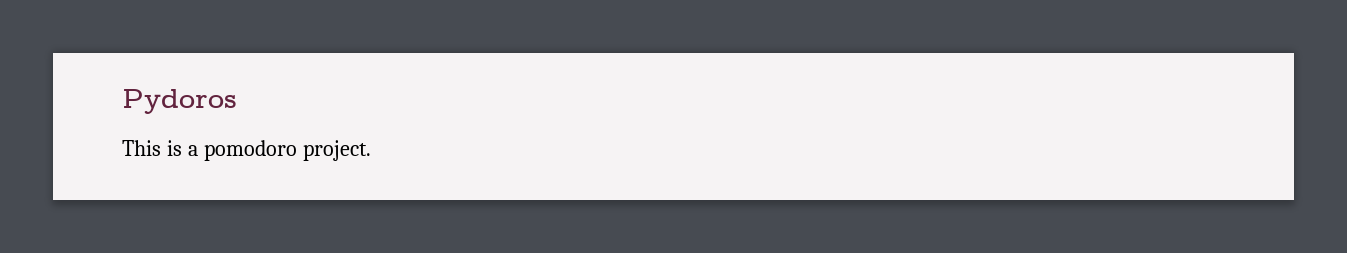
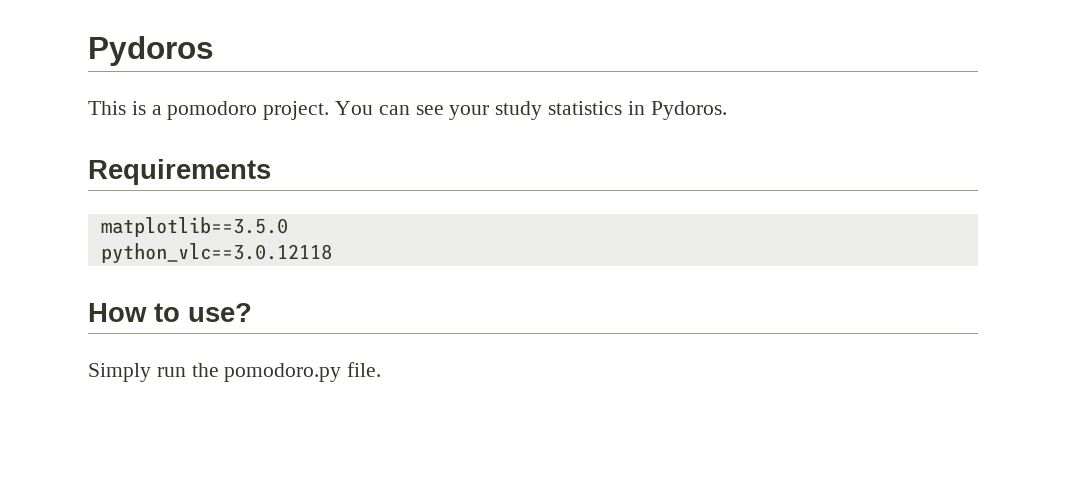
(371, 150) none -> [335,101,727,120] [88,159,271,185] [100,217,288,237] [100,243,332,264] [88,303,252,322] [88,362,382,382] You can see your study statistics in Pydoros. // Requirements // matplotlib==3.5.0 // python_vlc==3.0.12118 // How to use? // Simply run the pomodoro.py file.

